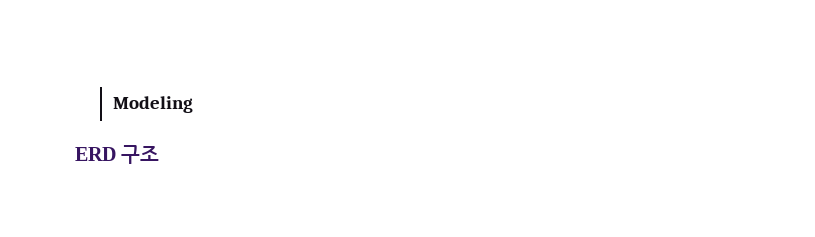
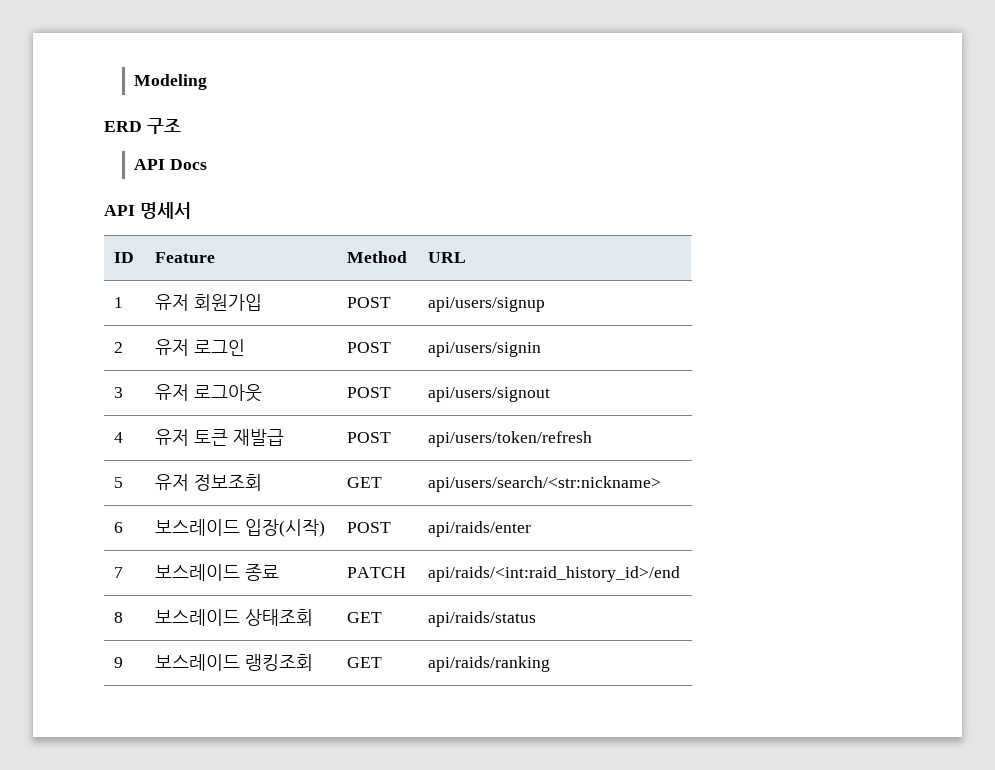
(160, 154) none -> [134,159,208,170] [104,202,191,219] [114,252,135,263] [155,252,216,263] [347,251,408,263] [428,252,467,263] [114,297,124,308] [155,294,262,311] [347,297,392,308] [428,297,546,312] [114,342,124,353] [155,339,245,356] [347,342,392,353] [428,342,542,357] [114,387,124,398] [155,384,262,402] [347,387,392,398] [428,387,551,402] [114,432,124,443] [155,429,284,446] [347,432,392,443] [428,431,593,447] [114,477,124,488] [155,474,262,491] [347,477,383,488] [428,476,662,492] [114,522,124,533] [155,519,325,537] [347,522,392,533] [428,521,532,537] [114,567,124,578] [155,564,279,581] [347,567,407,578] [428,566,681,582] [114,612,124,623] [155,609,313,626] [347,612,383,623] [428,611,537,627] [114,657,124,668] [155,654,313,671] [347,657,383,668] [428,656,551,672] // API Docs // API 명세서 // ID | Feature | Method | URL // 1 | 유저 회원가입 | POST | api/users/signup // 2 | 유저 로그인 | POST | api/users/signin // 3 | 유저 로그아웃 | POST | api/users/signout // 4 | 유저 토큰 재발급 | POST | api/users/token/refresh // 5 | 유저 정보조회 | GET | api/users/search/<str:nickname> // 6 | 보스레이드 입장(시작) | POST | api/raids/enter // 7 | 보스레이드 종료 | PATCH | api/raids/<int:raid_history_id>/end // 8 | 보스레이드 상태조회 | GET | api/raids/status // 9 | 보스레이드 랭킹조회 | GET | api/raids/ranking

